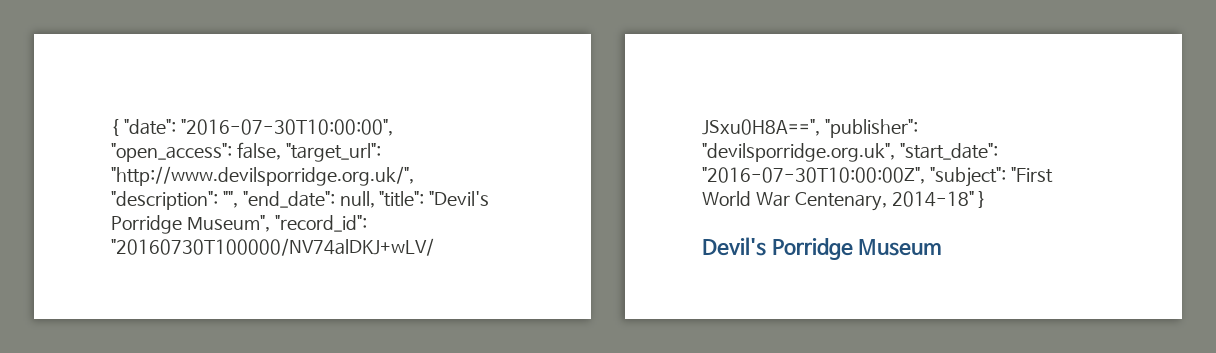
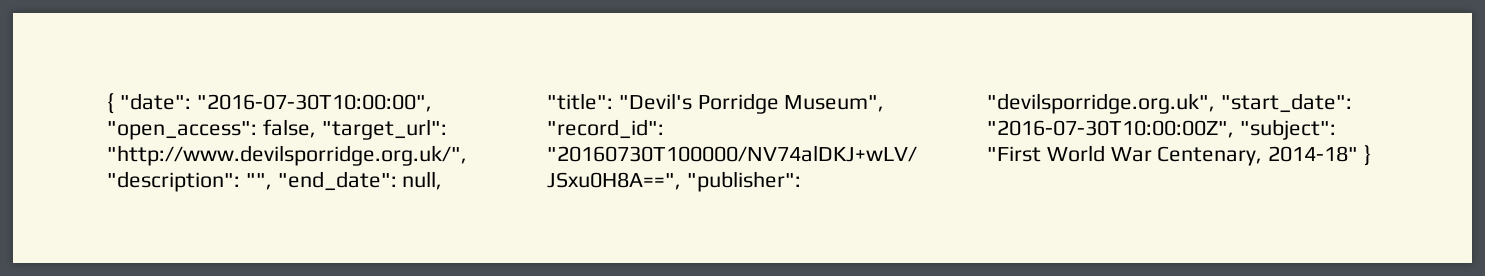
[702,237,943,260] // Devil's Porridge Museum -> (1372, 155) none

